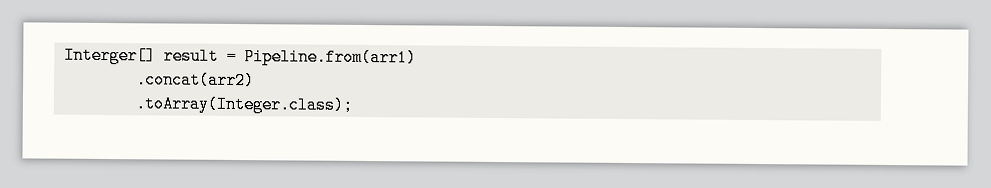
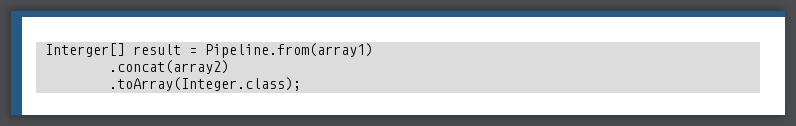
[243,48,417,67] [135,71,255,90] Pipeline.from(arr1) // .concat(arr2) -> [205,43,374,58] [109,60,230,74] Pipeline.from(array1) // .concat(array2)

